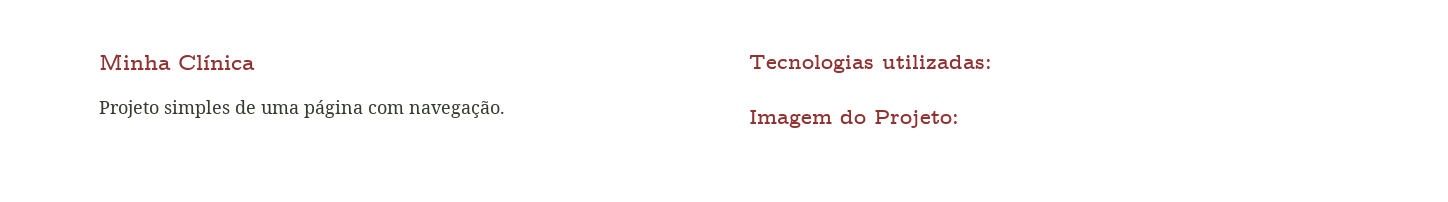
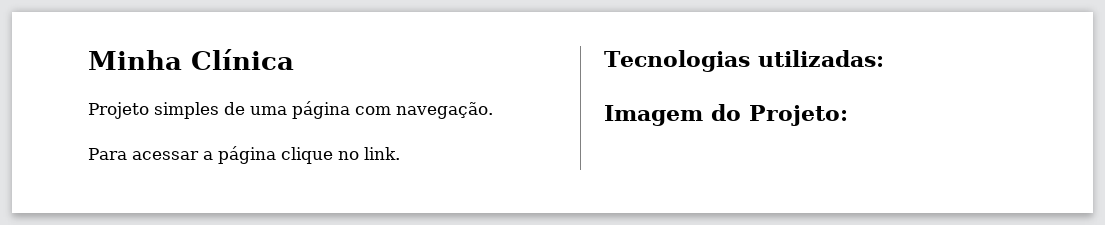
(505, 109) none -> [88,146,400,164] // Para acessar a página clique no link.

